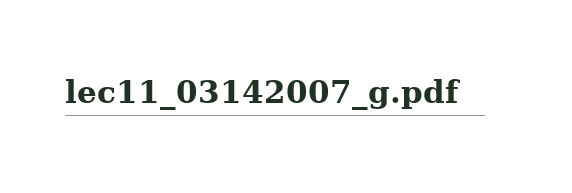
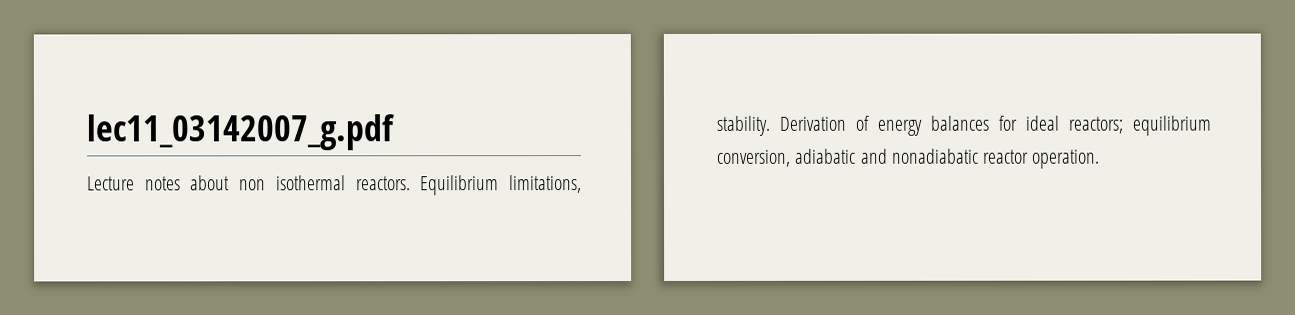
(460, 94) none -> [87,175,582,196] [716,115,1211,136] [716,148,1101,169] // Lecture notes about non isothermal reactors. Equilibrium limitations, stability. Derivation of energy balances for ideal reactors; equilibrium conversion, adiabatic and nonadiabatic reactor operation.

